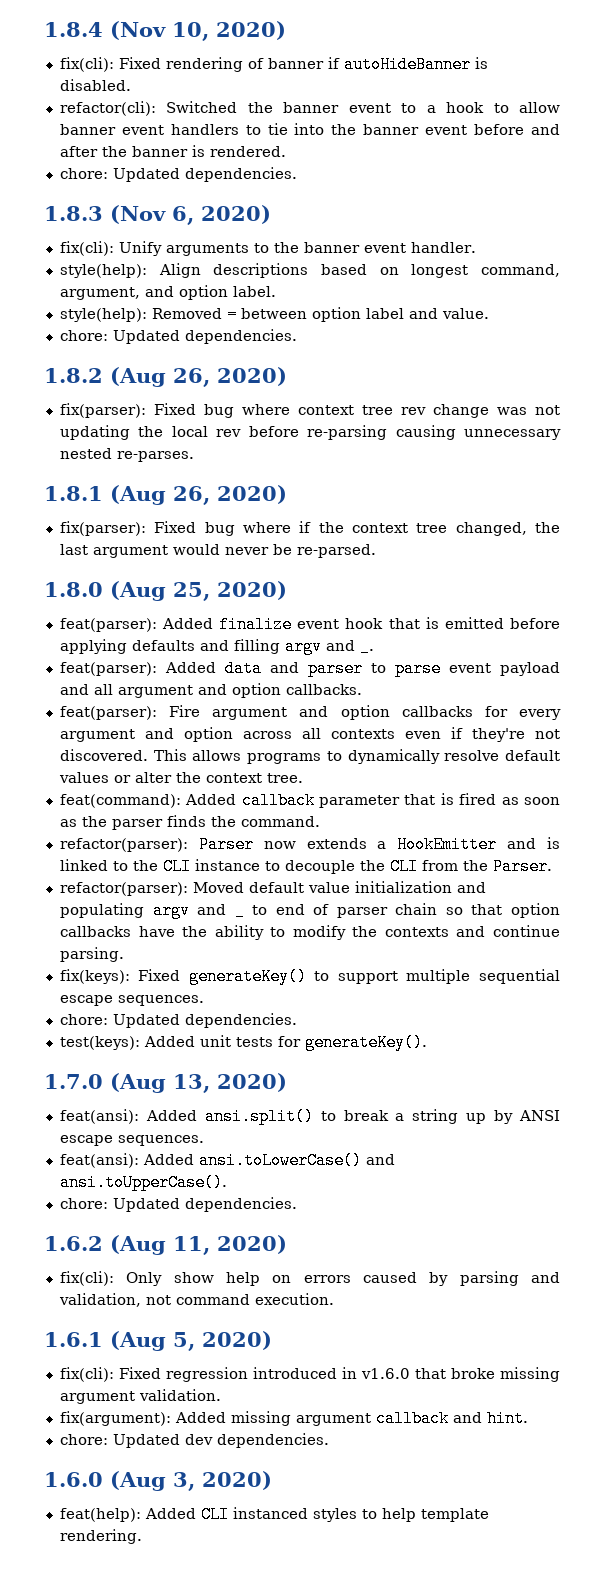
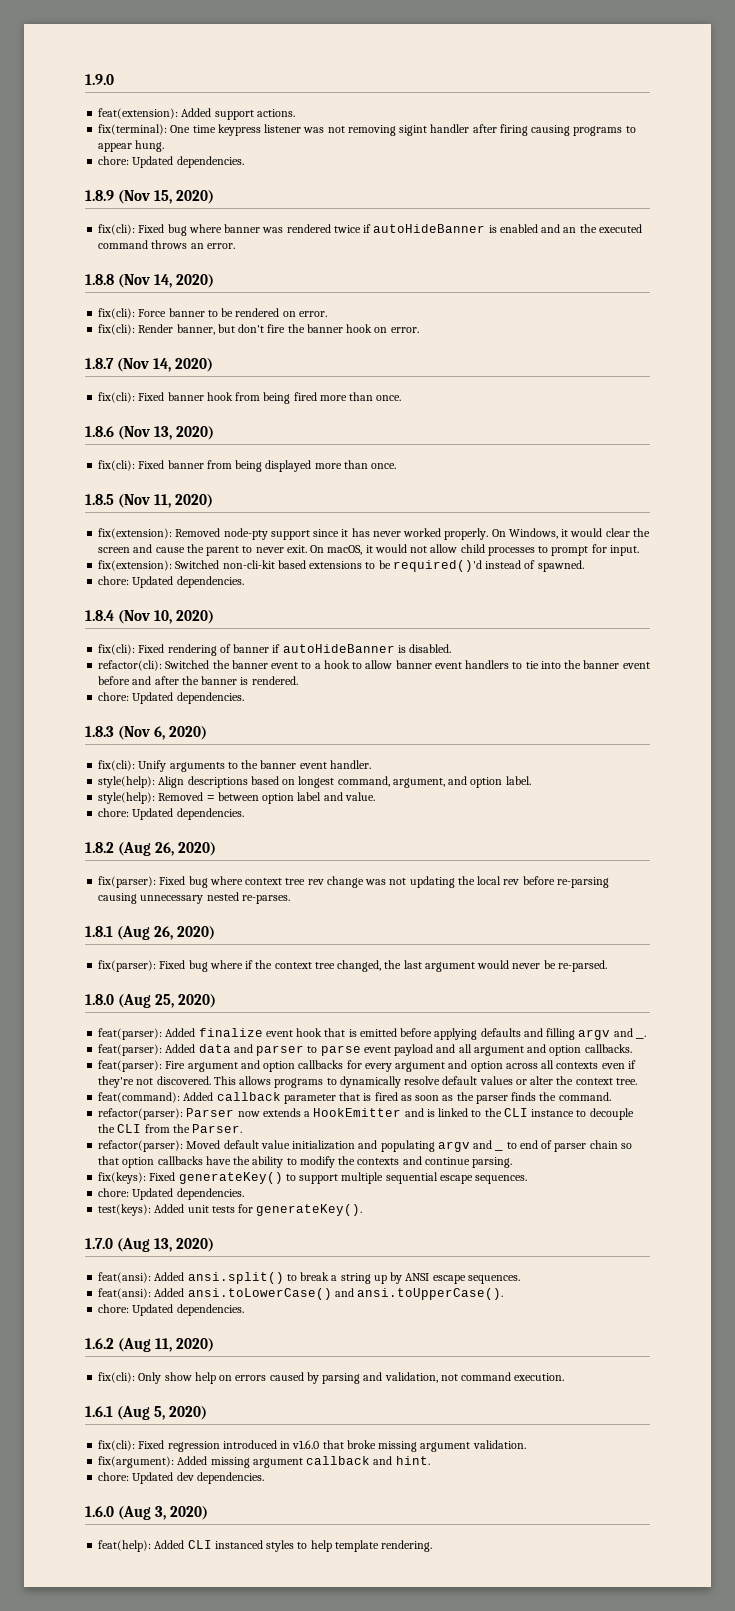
(44, 29) none -> [85,74,114,85] [98,108,295,120] [98,124,636,136] [98,140,165,152] [98,156,244,168] [85,190,215,204] [98,224,642,236] [98,240,235,249] [85,274,215,288] [98,308,327,319] [98,324,419,335] [85,358,214,372] [98,392,402,404] [85,426,215,440] [98,460,397,472] [85,494,214,508] [98,528,650,540] [98,544,639,556] [98,560,584,572] [98,576,244,588] 1.9.0 // feat(extension): Added support actions. // fix(terminal): One time keypress listener was not removing sigint handler after firing causing programs to appear hung. // chore: Updated dependencies. // 1.8.9 (Nov 15, 2020) // fix(cli): Fixed bug where banner was rendered twice if autoHideBanner is enabled and an the executed command throws an error. // 1.8.8 (Nov 14, 2020) // fix(cli): Force banner to be rendered on error. // fix(cli): Render banner, but don't fire the banner hook on error. // 1.8.7 (Nov 14, 2020) // fix(cli): Fixed banner hook from being fired more than once. // 1.8.6 (Nov 13, 2020) // fix(cli): Fixed banner from being displayed more than once. // 1.8.5 (Nov 11, 2020) // fix(extension): Removed node-pty support since it has never worked properly. On Windows, it would clear the screen and cause the parent to never exit. On macOS, it would not allow child processes to prompt for input. // fix(extension): Switched non-cli-kit based extensions to be required()'d instead of spawned. // chore: Updated dependencies. //

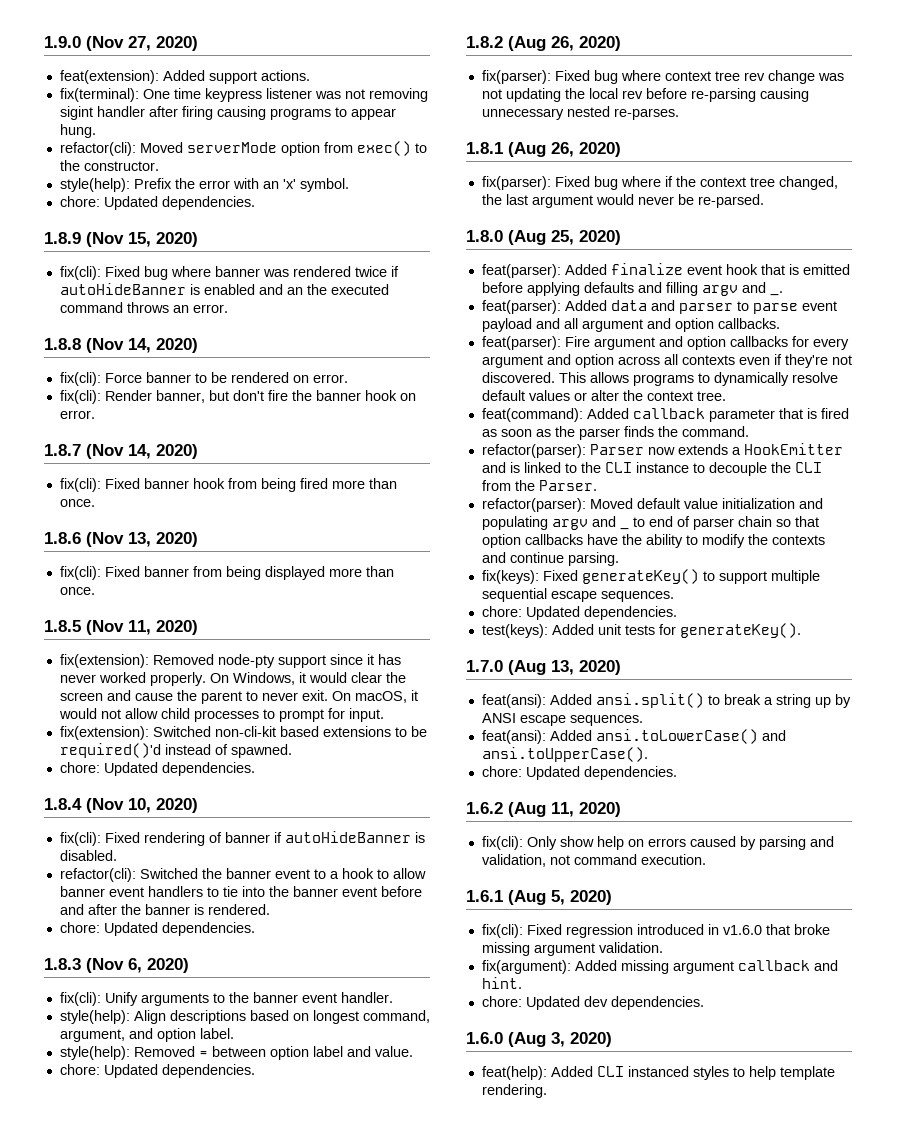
(114, 79) none -> [86,36,198,51] (Nov 27, 2020)
(165, 146) none -> [59,141,427,156] [59,160,159,171] [59,178,349,192] // refactor(cli): Moved serverMode option from exec() to the constructor. // style(help): Prefix the error with an 'x' symbol.

